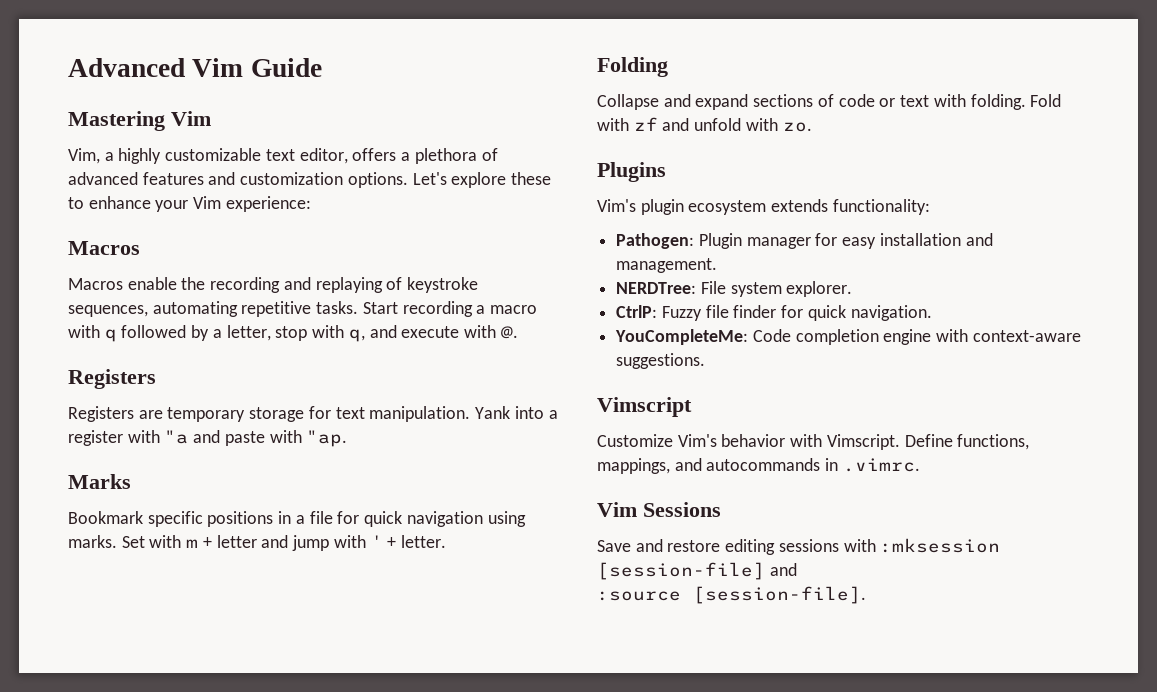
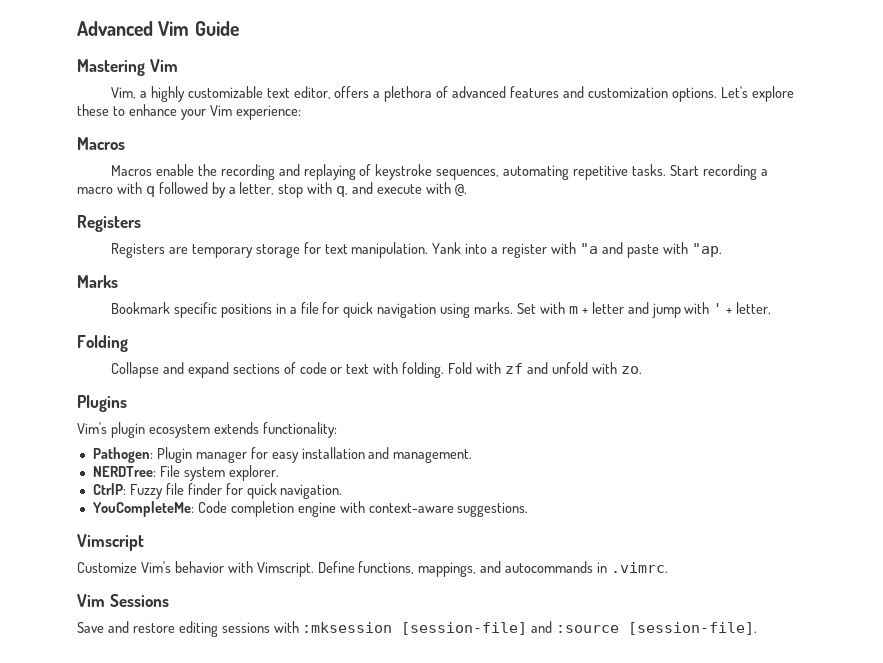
(797, 569) // -> (553, 627) none

